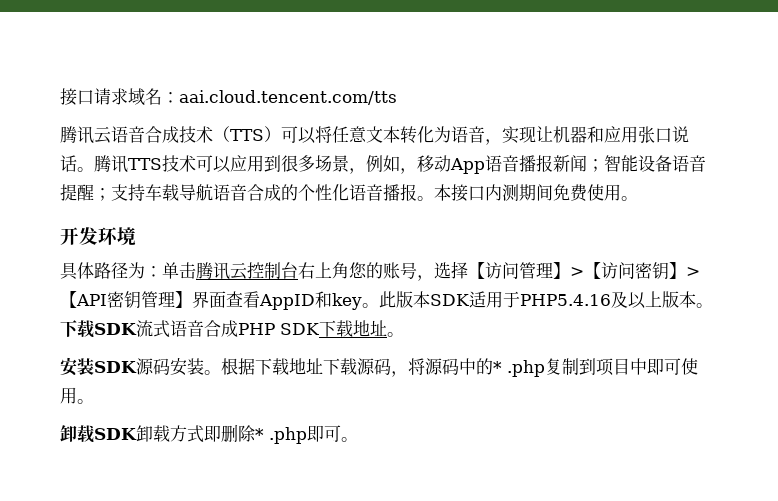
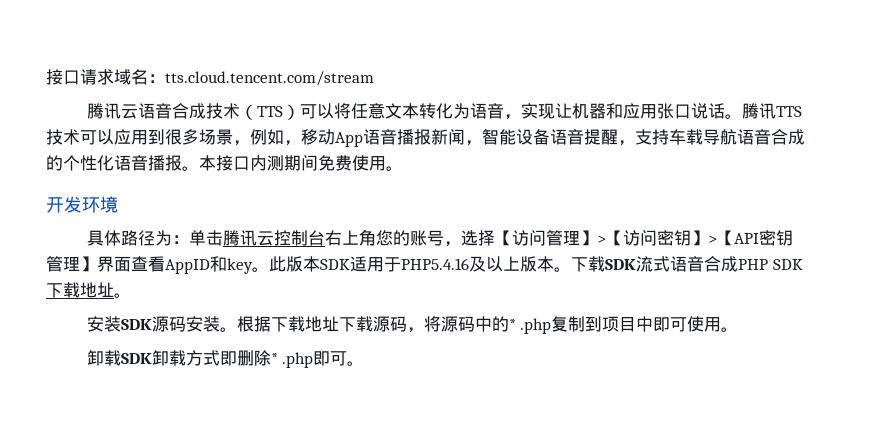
[179,90,397,105] aai.cloud.tencent.com/tts -> [165,71,374,86] tts.cloud.tencent.com/stream
[587,159,604,172] ； -> [465,140,482,146] ，
[94,188,111,201] ； -> [618,140,635,146] ，

